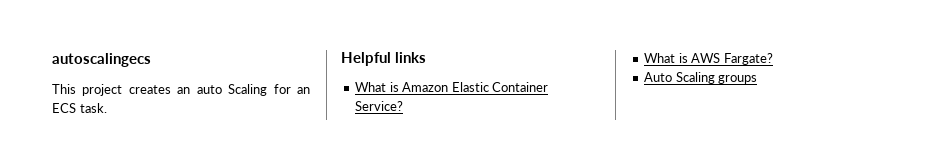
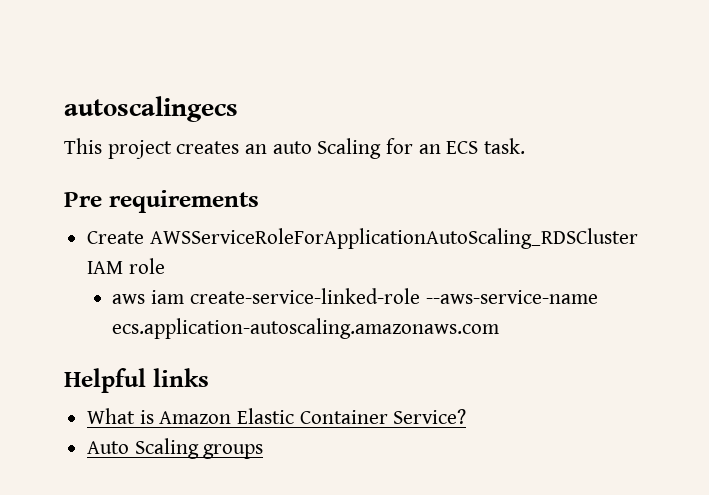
(107, 108) none -> [64,190,259,213] [87,228,638,249] [87,258,165,274] [112,288,598,304] [112,318,500,339] // Pre requirements // Create AWSServiceRoleForApplicationAutoScaling_RDSCluster IAM role // aws iam create-service-linked-role --aws-service-name ecs.application-autoscaling.amazonaws.com
[644,53,773,65] // What is AWS Fargate? -> (467, 416) none

